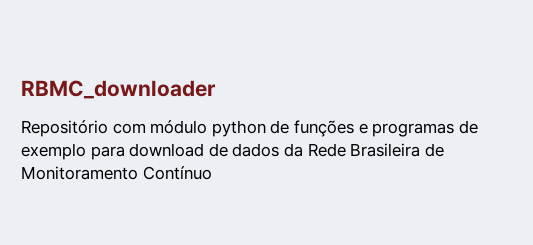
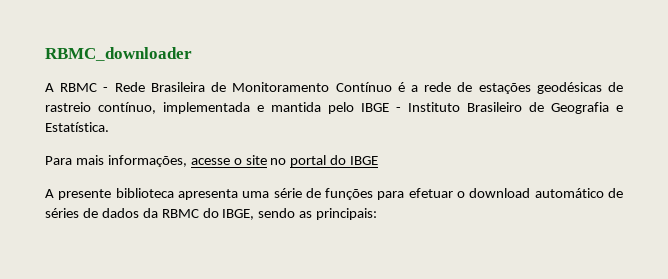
[21,120,478,137] [21,143,303,160] Repositório com módulo python de funções e programas de exemplo para download de dados da -> [45,83,109,92] A RBMC -
(212, 173) none -> [397,82,624,94] [45,102,623,114] [45,122,109,132] [45,155,379,167] [45,188,624,200] [45,208,378,220] é a rede de estações geodésicas de rastreio contínuo, implementada e mantida pelo IBGE - Instituto Brasileiro de Geografia e Estatística. // Para mais informações, acesse o site no portal do IBGE // A presente biblioteca apresenta uma série de funções para efetuar o download automático de séries de dados da RBMC do IBGE, sendo as principais:

